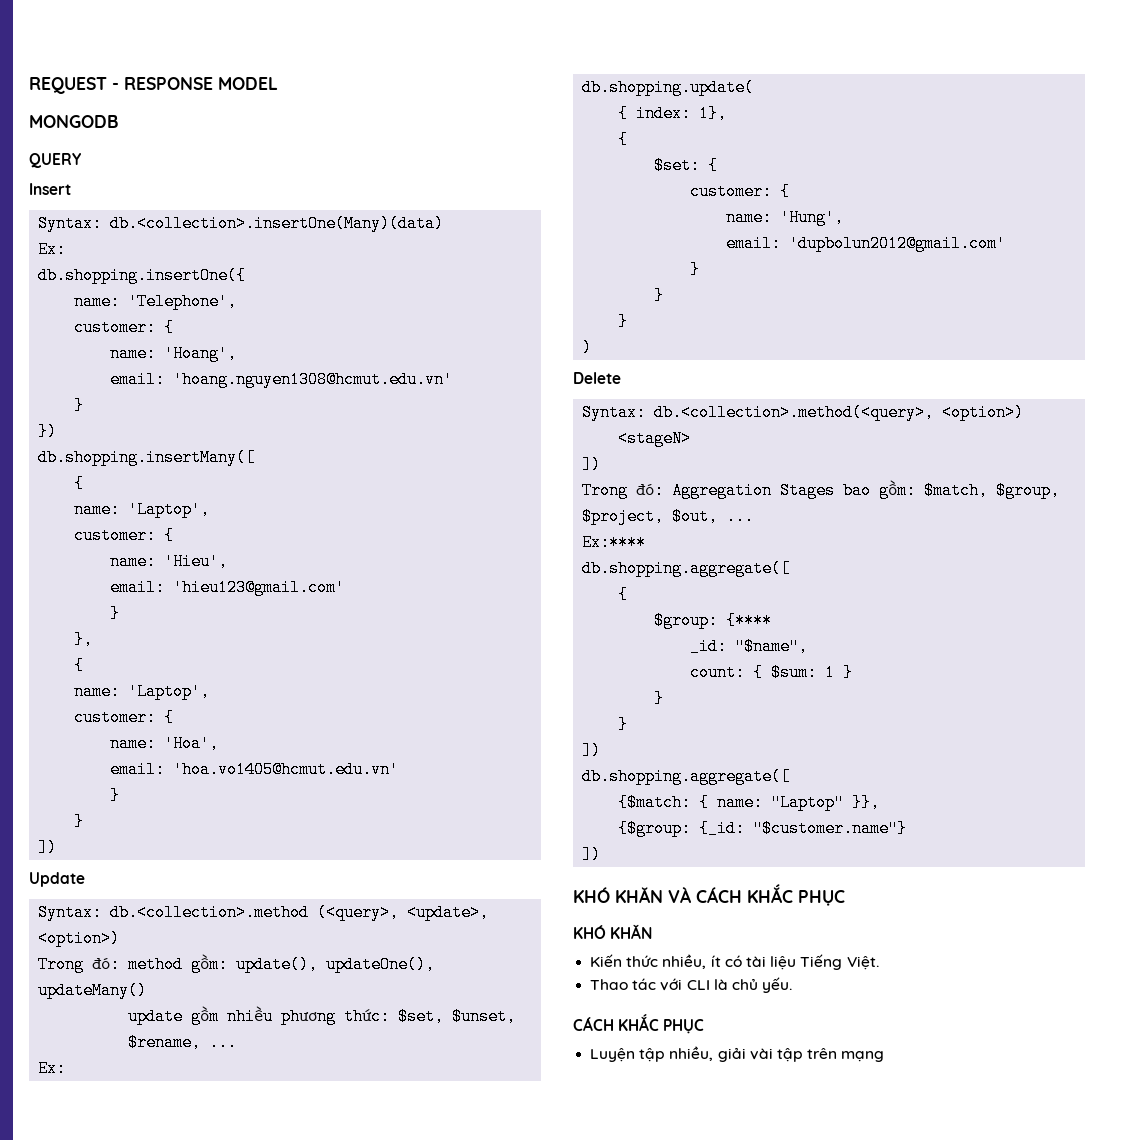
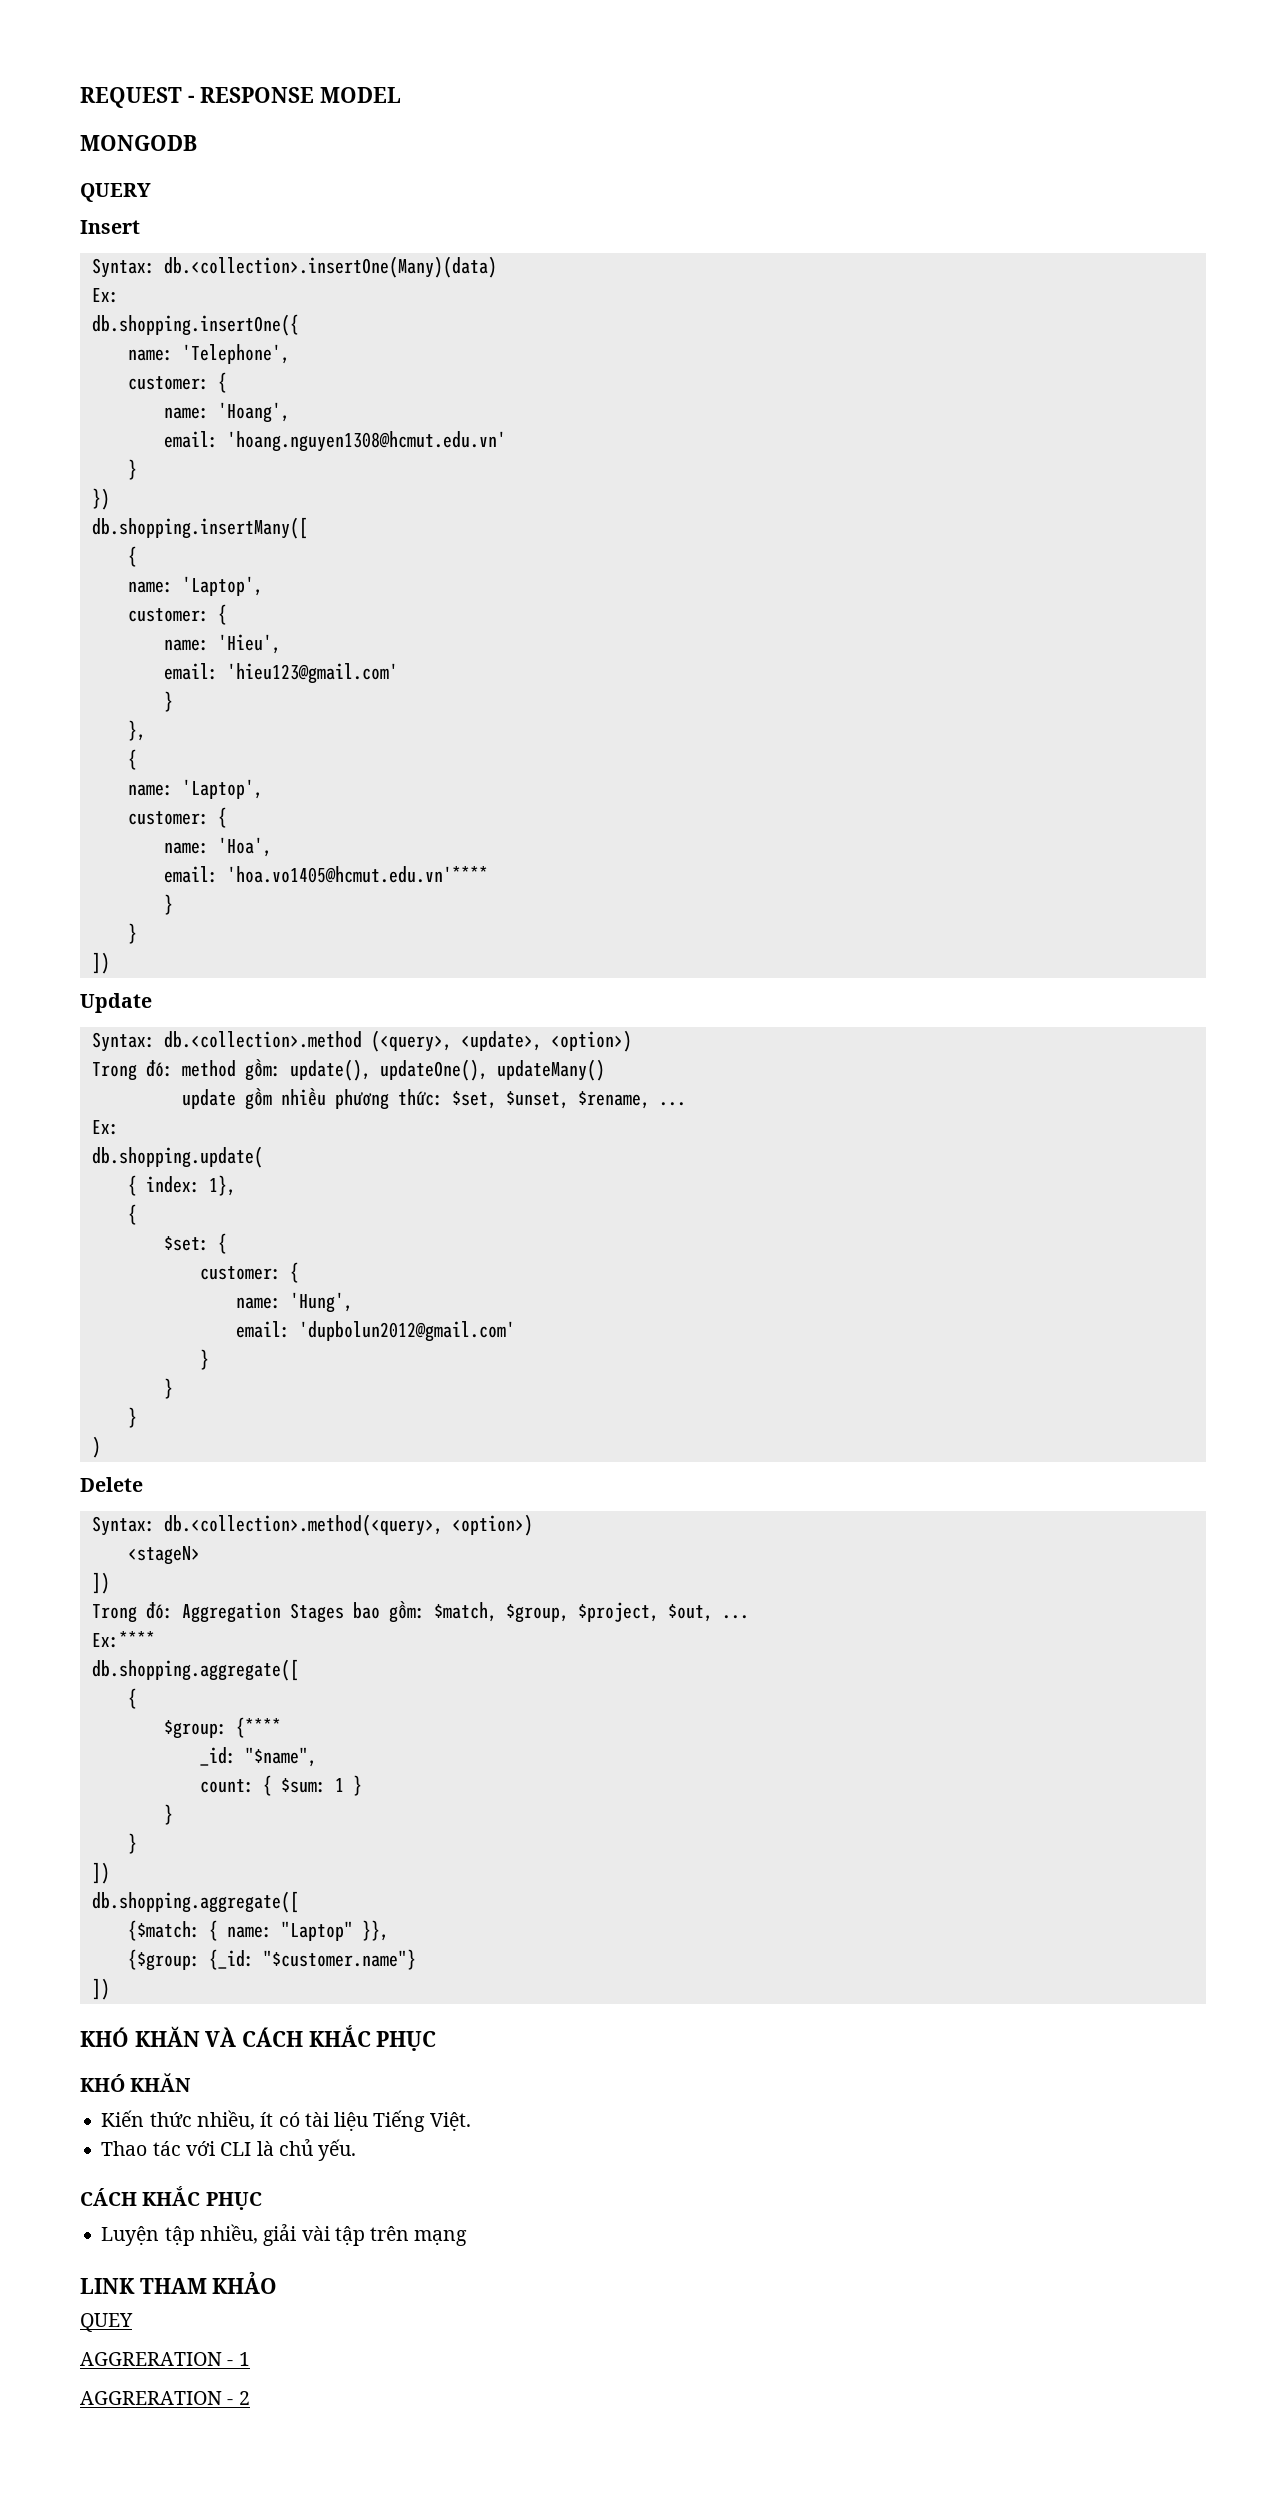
[173,761,400,778] 'hoa.vo1405@hcmut.edu.vn' -> [226,866,488,883] 'hoa.vo1405@hcmut.edu.vn'****
(885, 1056) none -> [80,2271,278,2294] [80,2313,133,2332] [80,2352,250,2366] [80,2391,250,2405] // LINK THAM KHẢO // QUEY // AGGRERATION - 1 // AGGRERATION - 2

